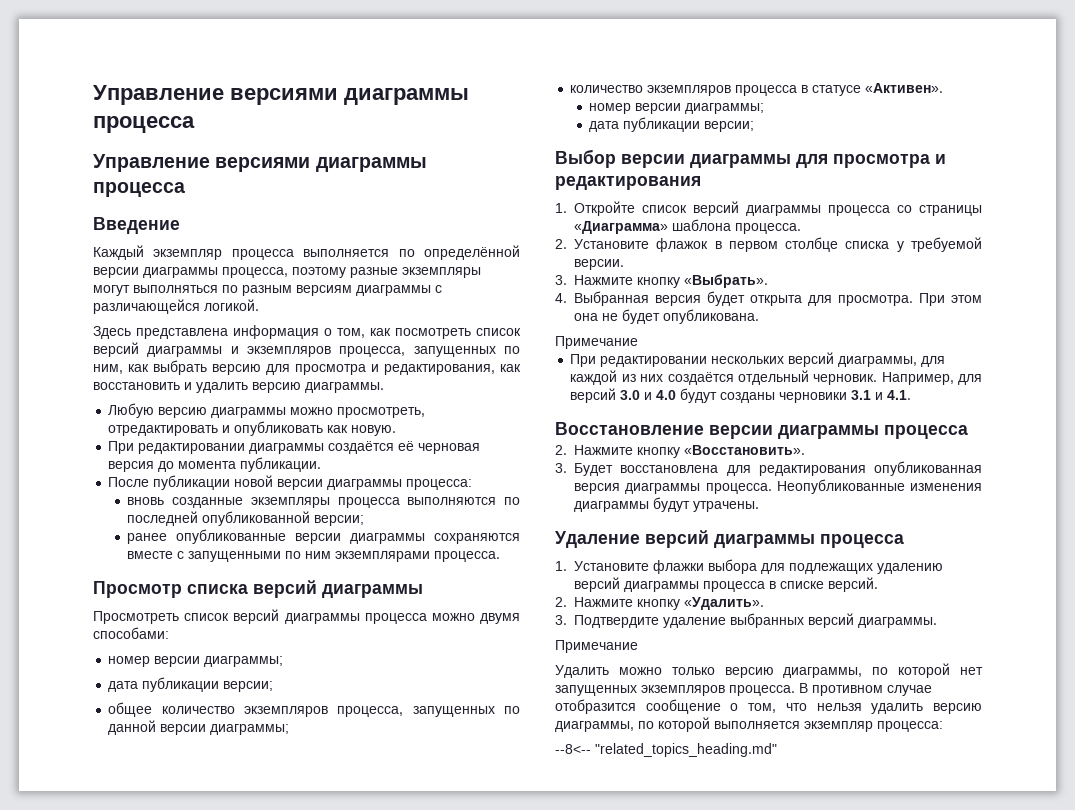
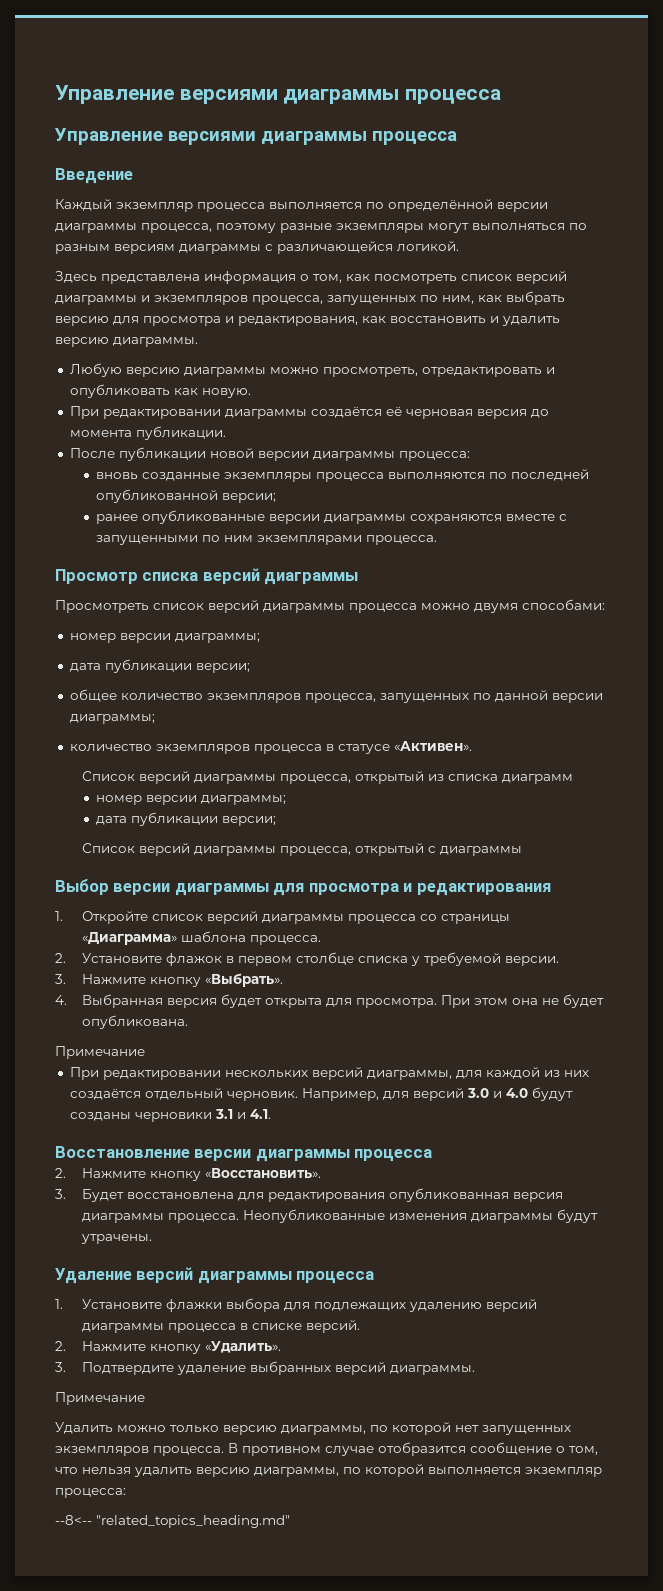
[589,103,765,114] [589,117,755,132] // номер версии диаграммы; // дата публикации версии; -> [81,771,573,784] [96,795,287,805] [96,812,277,826] [81,843,522,856] // Список версий диаграммы процесса, открытый из списка диаграмм // номер версии диаграммы; // дата публикации версии; // Список версий диаграммы процесса, открытый c диаграммы

